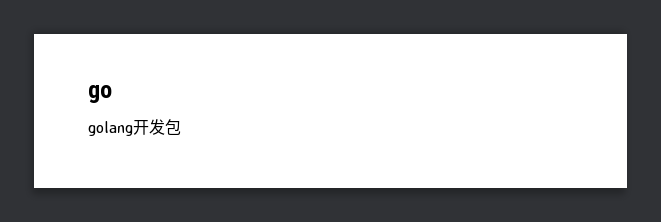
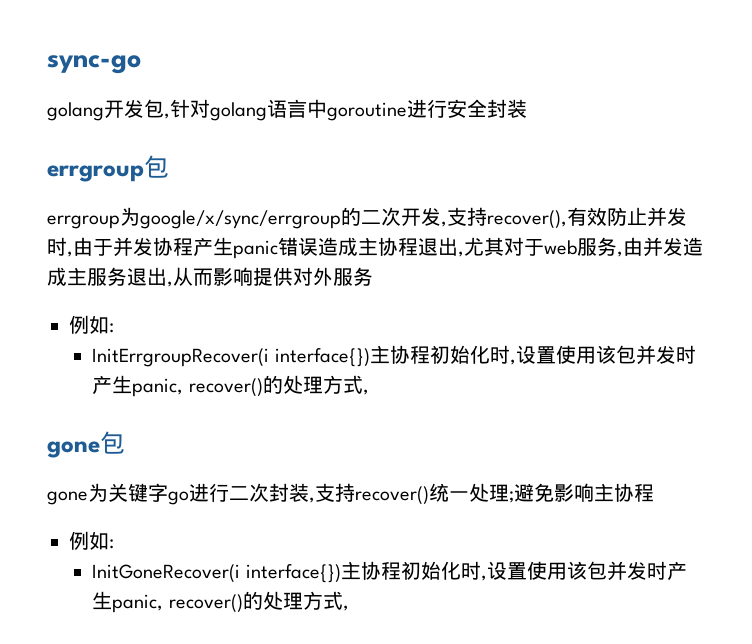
[88,85,112,103] go -> [47,55,141,74] sync-go
(181, 127) none -> [164,99,527,121] [47,155,169,182] [47,207,687,229] [47,237,703,259] [47,267,373,287] [69,315,114,334] [92,345,696,367] [92,375,369,397] [47,431,125,458] [47,483,654,505] [69,531,114,550] [92,561,687,583] [92,591,349,613] ,针对golang语言中goroutine进行安全封装 // errgroup包 // errgroup为google/x/sync/errgroup的二次开发,支持recover(),有效防止并发时,由于并发协程产生panic错误造成主协程退出,尤其对于web服务,由并发造成主服务退出,从而影响提供对外服务 // 例如: // InitErrgroupRecover(i interface{})主协程初始化时,设置使用该包并发时产生panic, recover()的处理方式, // gone包 // gone为关键字go进行二次封装,支持recover()统一处理;避免影响主协程 // 例如: // InitGoneRecover(i interface{})主协程初始化时,设置使用该包并发时产生panic, recover()的处理方式,

